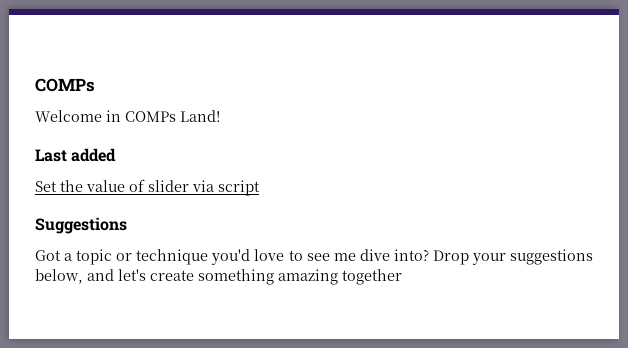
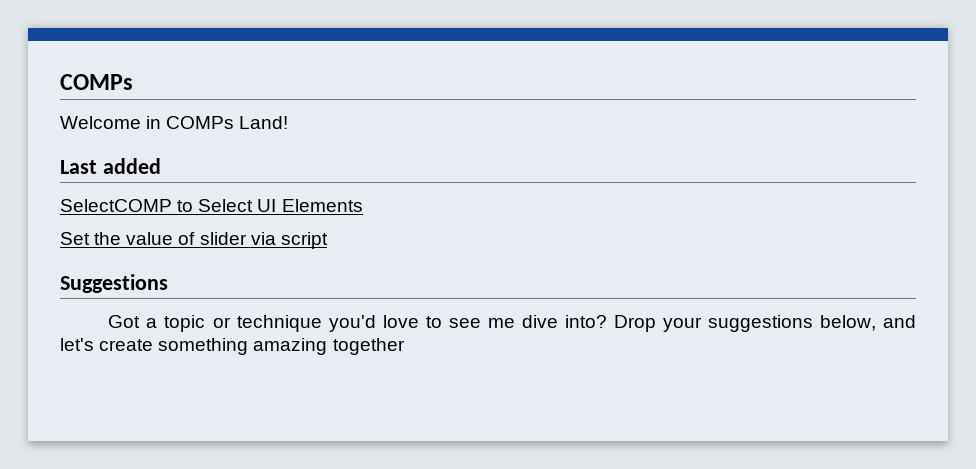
(117, 155) none -> [60,199,363,212] // SelectCOMP to Select UI Elements

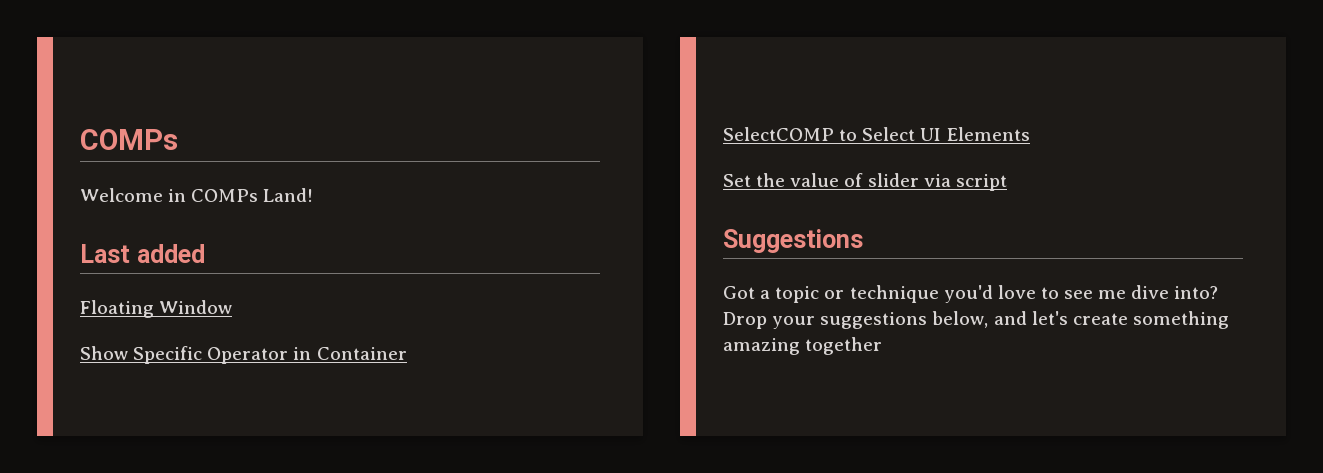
(161, 166) none -> [80,300,233,318] [80,346,407,364] // Floating Window // Show Specific Operator in Container

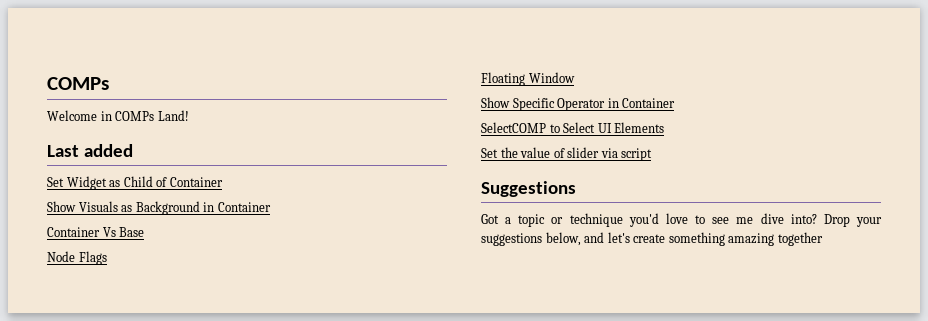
(205, 253) none -> [47,176,223,190] [47,201,271,215] [47,227,145,237] [47,251,107,265] // Set Widget as Child of Container // Show Visuals as Background in Container // Container Vs Base // Node Flags

